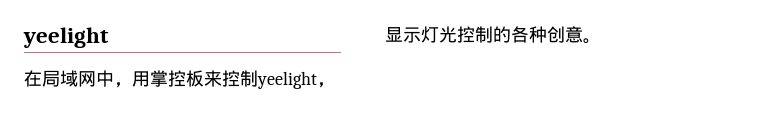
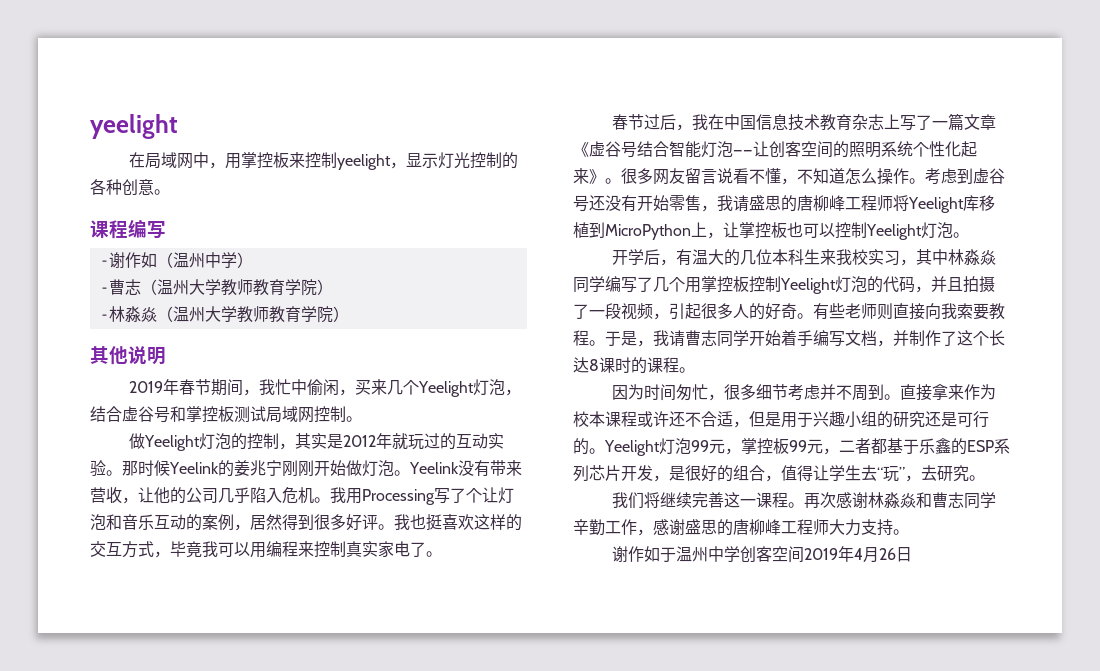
(601, 41) none -> [90,219,166,239] [99,252,253,268] [99,279,333,296] [99,306,349,323] [90,346,166,365] [128,379,521,397] [90,406,362,423] [128,433,504,451] [90,460,522,477] [90,487,514,505] [90,514,522,531] [90,541,442,558] [611,113,996,131] [573,141,977,158] [573,168,1005,185] [573,195,995,213] [573,222,969,240] [611,249,996,266] [573,276,995,294] [573,303,1005,320] [573,330,1005,347] [573,357,695,374] [611,384,996,401] [573,411,989,428] [573,438,1010,456] [573,465,985,482] [611,492,996,509] [573,519,909,536] [611,546,912,563] // 课程编写 // -谢作如（温州中学） // -曹志（温州大学教师教育学院） // -林淼焱（温州大学教师教育学院） // 其他说明 // 2019年春节期间，我忙中偷闲，买来几个Yeelight灯泡，结合虚谷号和掌控板测试局域网控制。 // 做Yeelight灯泡的控制，其实是2012年就玩过的互动实验。那时候Yeelink的姜兆宁刚刚开始做灯泡。Yeelink没有带来营收，让他的公司几乎陷入危机。我用Processing写了个让灯泡和音乐互动的案例，居然得到很多好评。我也挺喜欢这样的交互方式，毕竟我可以用编程来控制真实家电了。 // 春节过后，我在中国信息技术教育杂志上写了一篇文章《虚谷号结合智能灯泡——让创客空间的照明系统个性化起来》。很多网友留言说看不懂，不知道怎么操作。考虑到虚谷号还没有开始零售，我请盛思的唐柳峰工程师将Yeelight库移植到MicroPython上，让掌控板也可以控制Yeelight灯泡。 // 开学后，有温大的几位本科生来我校实习，其中林淼焱同学编写了几个用掌控板控制Yeelight灯泡的代码，并且拍摄了一段视频，引起很多人的好奇。有些老师则直接向我索要教程。于是，我请曹志同学开始着手编写文档，并制作了这个长达8课时的课程。 // 因为时间匆忙，很多细节考虑并不周到。直接拿来作为校本课程或许还不合适，但是用于兴趣小组的研究还是可行的。Yeelight灯泡99元，掌控板99元，二者都基于乐鑫的ESP系列芯片开发，是很好的组合，值得让学生去“玩”，去研究。 // 我们将继续完善这一课程。再次感谢林淼焱和曹志同学辛勤工作，感谢盛思的唐柳峰工程师大力支持。 // 谢作如于温州中学创客空间2019年4月26日

